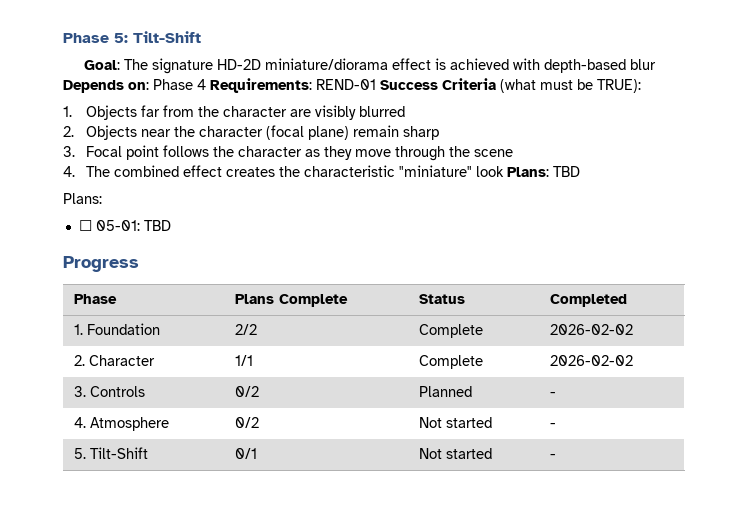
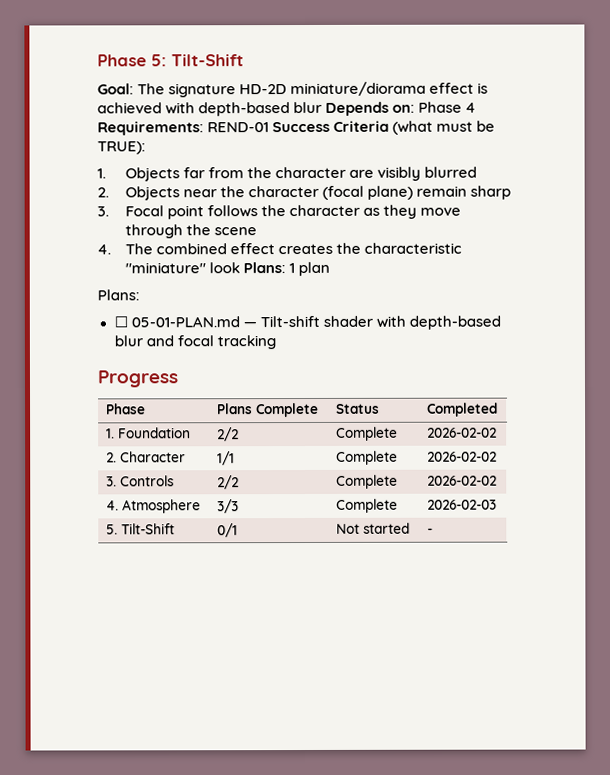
[553,166,581,177] TBD -> [289,261,331,277] 1 plan
[95,220,171,231] 05-01: TBD -> [130,315,501,330] [113,335,276,350] 05-01-PLAN.md — Tilt-shift shader with depth-based blur and focal tracking
[235,386,260,397] [419,386,473,397] [550,392,557,397] 0/2 | Planned | - -> [217,475,240,490] [336,474,399,489] [427,475,498,486] 2/2 | Complete | 2026-02-02
[235,417,260,428] [419,417,493,428] [550,423,557,428] 0/2 | Not started | - -> [217,499,240,514] [336,498,399,513] [427,499,498,510] 3/3 | Complete | 2026-02-03

